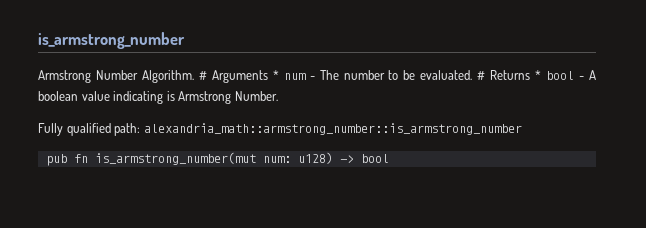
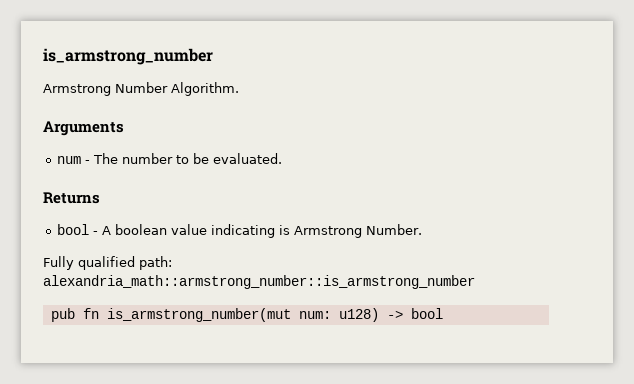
[198,71,207,80] # -> (239, 89) //
[272,70,279,80] * -> (124, 128) //
[477,71,486,80] # -> (282, 158) //
[535,70,542,80] * -> (100, 198) //

